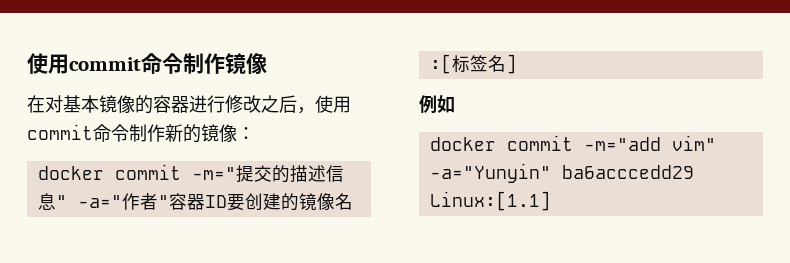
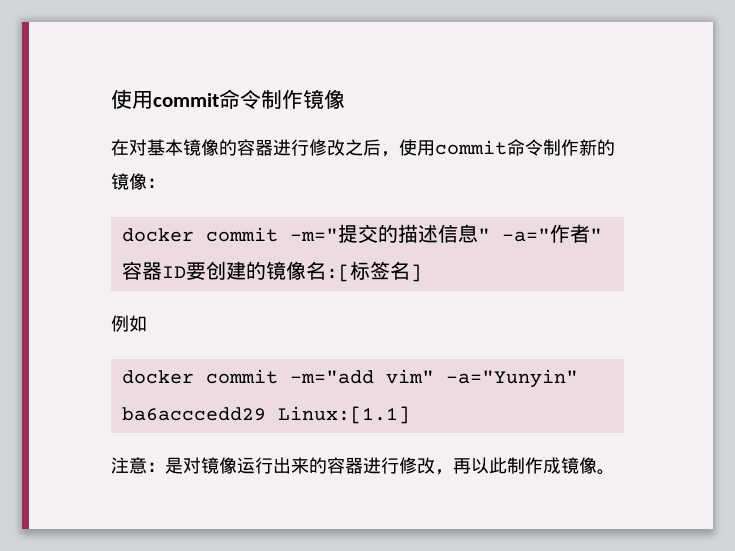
(551, 201) none -> [111,457,615,475] // 注意：是对镜像运行出来的容器进行修改，再以此制作成镜像。

